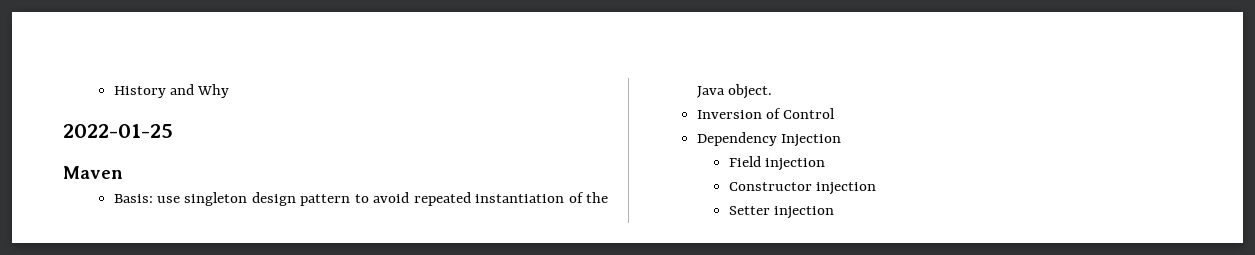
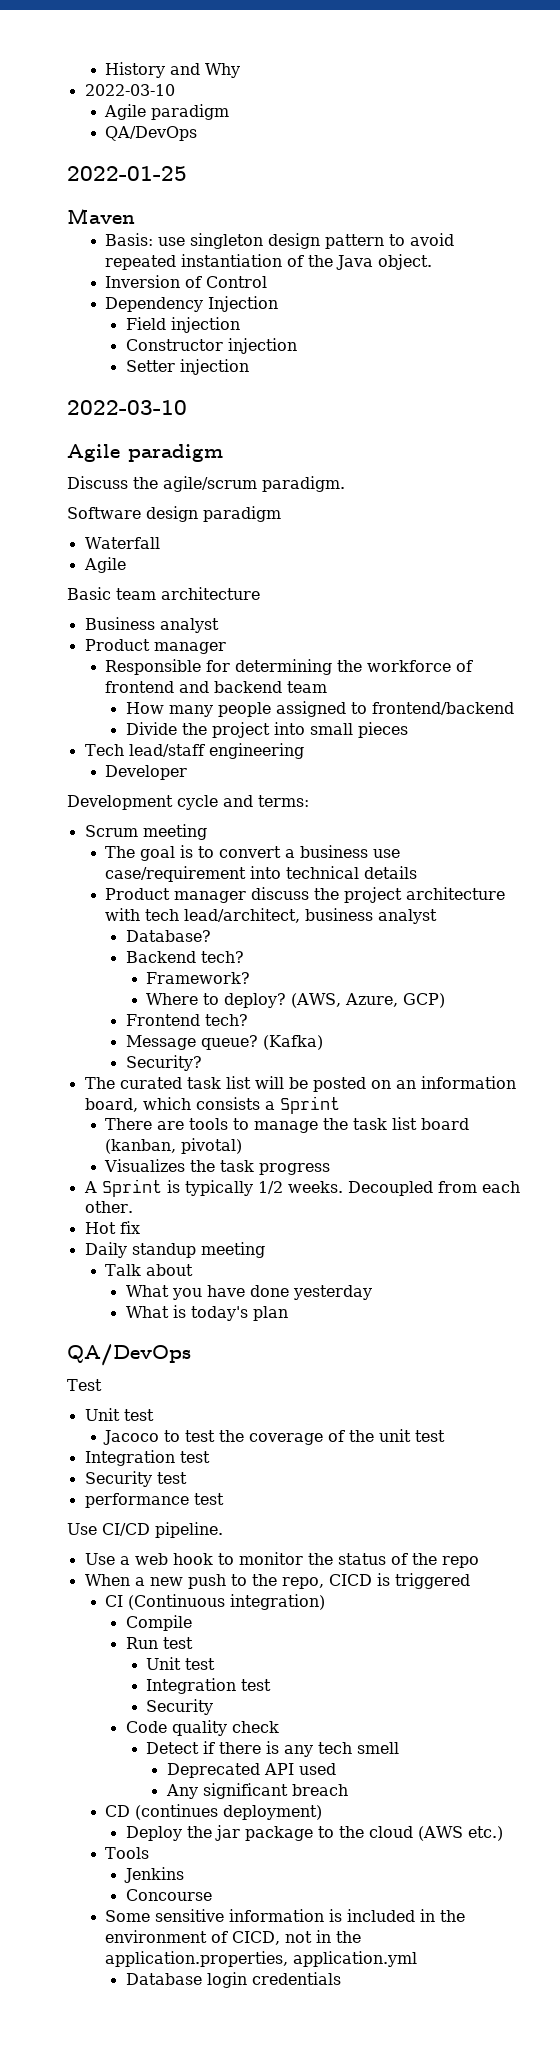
(230, 91) none -> [84,84,175,96] [104,104,230,120] [105,126,198,141] // 2022-03-10 // Agile paradigm // QA/DevOps
(835, 212) none -> [67,400,187,415] [67,444,223,462] [67,476,345,492] [67,506,281,522] [84,537,160,549] [83,557,126,573] [67,587,260,600] [84,617,219,633] [84,639,226,654] [105,659,474,675] [105,681,328,693] [125,701,514,717] [125,722,408,738] [84,743,304,759] [105,765,188,780] [67,795,309,810] [84,824,207,840] [105,845,401,861] [105,866,418,882] [105,887,506,903] [105,908,438,924] [125,930,211,942] [125,951,244,963] [146,972,251,984] [146,993,446,1008] [125,1014,248,1026] [125,1035,323,1050] [125,1055,202,1071] [84,1076,516,1092] [84,1096,340,1114] [105,1117,470,1133] [105,1138,243,1154] [104,1159,331,1175] [83,1179,520,1197] [84,1201,133,1213] [84,1221,140,1234] [84,1242,265,1258] [105,1264,194,1276] [125,1285,372,1300] [125,1305,288,1321] [67,1344,191,1366] [67,1379,102,1391] [84,1408,154,1421] [103,1429,446,1445] [84,1450,210,1466] [84,1471,187,1487] [84,1493,224,1508] [67,1522,223,1538] [84,1552,479,1568] [84,1573,470,1589] [105,1594,326,1610] [125,1615,192,1631] [125,1637,193,1649] [146,1657,216,1670] [146,1678,272,1694] [146,1699,214,1715] [125,1720,279,1736] [146,1741,400,1757] [166,1763,336,1778] [165,1783,348,1799] [105,1804,323,1820] [125,1825,503,1841] [105,1847,150,1859] [123,1867,184,1883] [125,1889,212,1901] [105,1909,466,1922] [105,1930,362,1945] [105,1951,418,1967] [125,1972,341,1988] // 2022-03-10 // Agile paradigm // Discuss the agile/scrum paradigm. // Software design paradigm // Waterfall // Agile // Basic team architecture // Business analyst // Product manager // Responsible for determining the workforce of frontend and backend team // How many people assigned to frontend/backend // Divide the project into small pieces // Tech lead/staff engineering // Developer // Development cycle and terms: // Scrum meeting // The goal is to convert a business use case/requirement into technical details // Product manager discuss the project architecture with tech lead/architect, business analyst // Database? // Backend tech? // Framework? // Where to deploy? (AWS, Azure, GCP) // Frontend tech? // Message queue? (Kafka) // Security? // The curated task list will be posted on an information board, which consists a Sprint // There are tools to manage the task list board (kanban, pivotal) // Visualizes the task progress // A Sprint is typically 1/2 weeks. Decoupled from each other. // Hot fix // Daily standup meeting // Talk about // What you have done yesterday // What is today's plan // QA/DevOps // Test // Unit test // Jacoco to test the coverage of the unit test // Integration test // Security test // performance test // Use CI/CD pipeline. // Use a web hook to monitor the status of the repo // When a new push to the repo, CICD is triggered // CI (Continuous integration) // Compile // Run test // Unit test // Integration test // Security // Code quality check // Detect if there is any tech smell // Deprecated API used // Any significant breach // CD (continues deployment) // Deploy the jar package to the cloud (AWS etc.) // Tools // Jenkins // Concourse // Some sensitive information is included in the environment of CICD, not in the application.properties, application.yml // Database login credentials

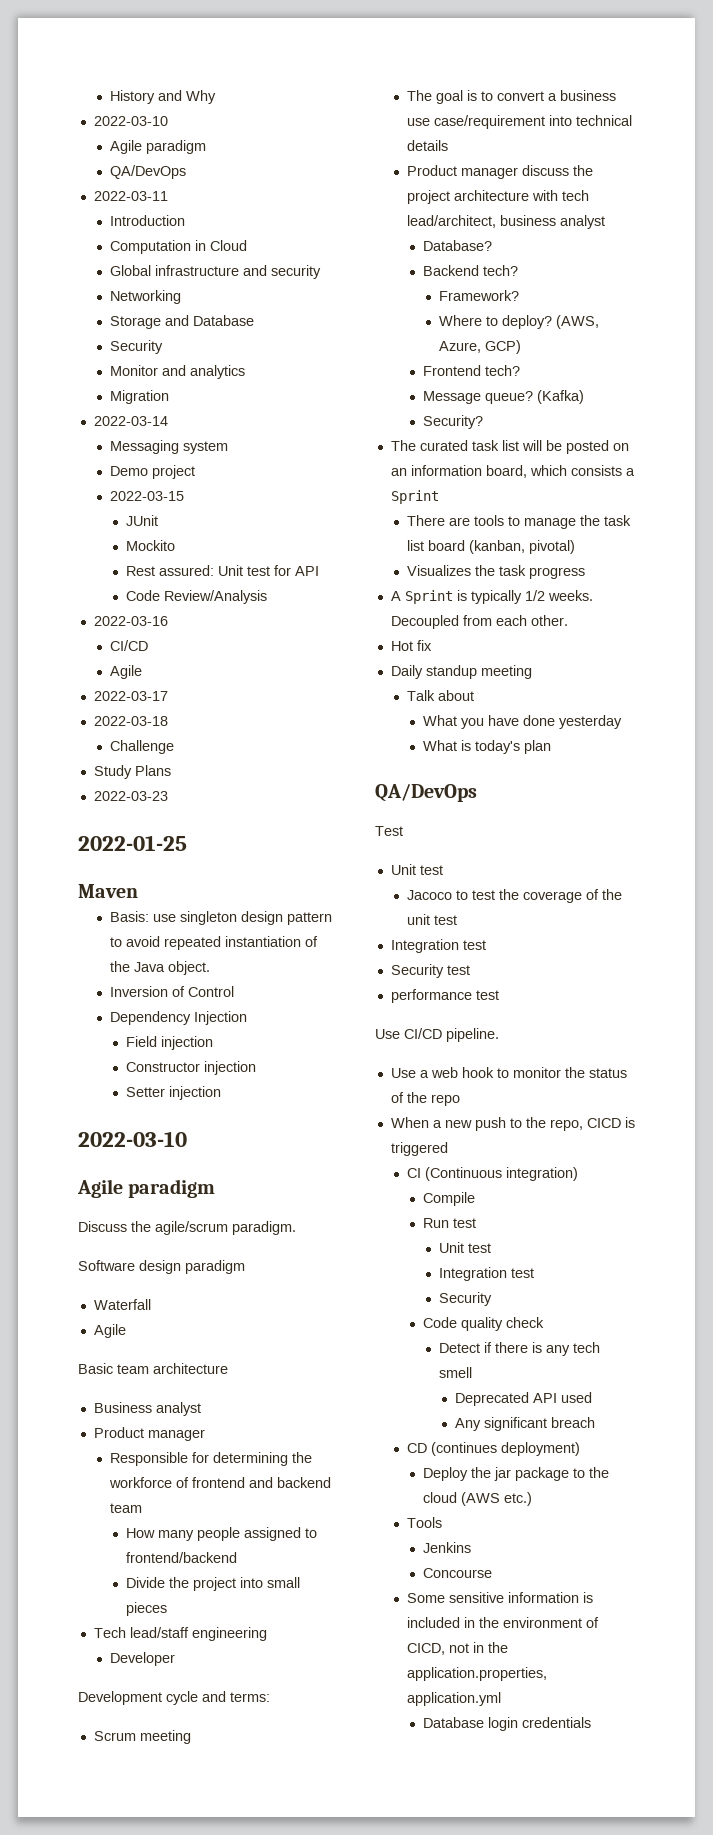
(198, 133) none -> [93,191,168,201] [109,215,185,226] [109,240,247,254] [109,265,321,279] [109,290,181,304] [109,315,254,329] [109,340,163,354] [109,365,245,379] [109,390,169,404] [93,416,168,426] [109,440,228,454] [109,465,195,479] [109,491,184,501] [125,515,158,526] [125,540,175,551] [125,565,319,576] [125,590,267,604] [93,616,168,626] [109,640,148,651] [109,665,142,679] [93,691,168,701] [93,716,168,726] [109,740,174,754] [93,765,171,779] [93,791,168,801] // 2022-03-11 // Introduction // Computation in Cloud // Global infrastructure and security // Networking // Storage and Database // Security // Monitor and analytics // Migration // 2022-03-14 // Messaging system // Demo project // 2022-03-15 // JUnit // Mockito // Rest assured: Unit test for API // Code Review/Analysis // 2022-03-16 // CI/CD // Agile // 2022-03-17 // 2022-03-18 // Challenge // Study Plans // 2022-03-23

